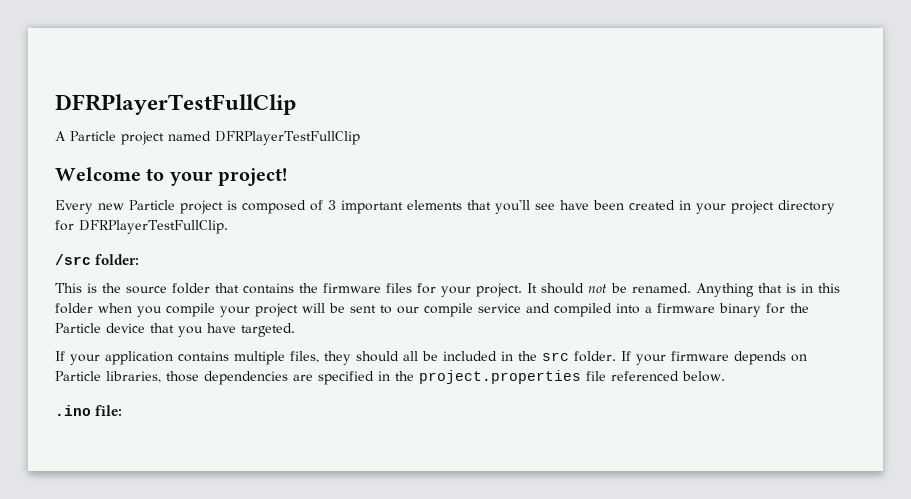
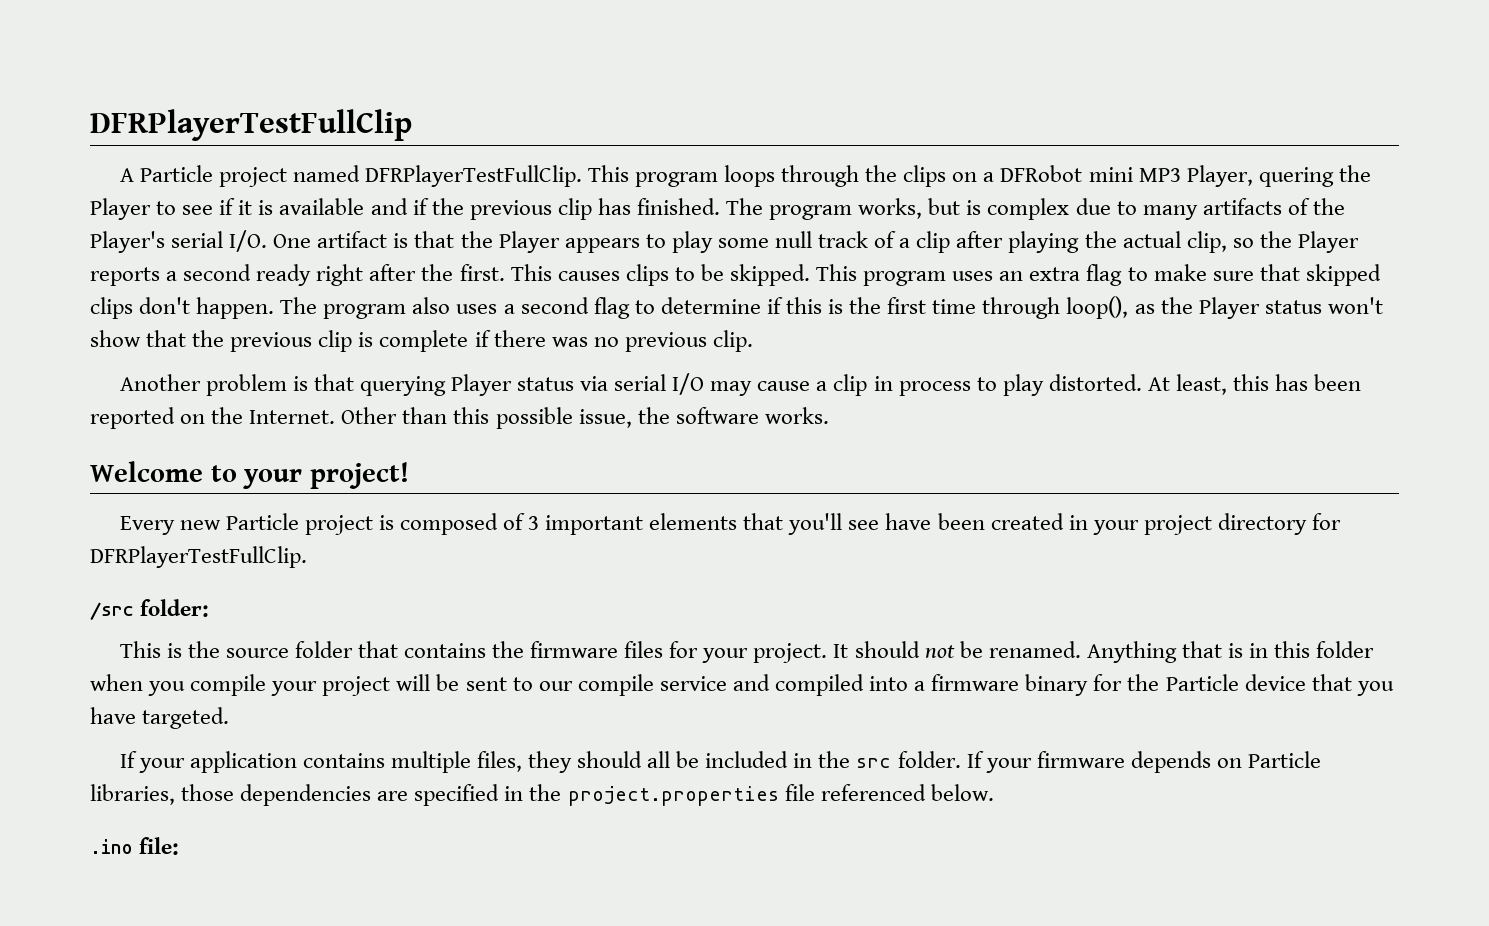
[215,131,360,145] DFRPlayerTestFullClip -> [364,165,1371,187] [90,198,1345,220] [90,230,1359,253] [90,264,1381,286] [90,296,1383,319] [90,330,753,352] [119,373,1362,396] [90,407,829,429] DFRPlayerTestFullClip. This program loops through the clips on a DFRobot mini MP3 Player, quering the Player to see if it is available and if the previous clip has finished. The program works, but is complex due to many artifacts of the Player's serial I/O. One artifact is that the Player appears to play some null track of a clip after playing the actual clip, so the Player reports a second ready right after the first. This causes clips to be skipped. This program uses an extra flag to make sure that skipped clips don't happen. The program also uses a second flag to determine if this is the first time through loop(), as the Player status won't show that the previous clip is complete if there was no previous clip. // Another problem is that querying Player status via serial I/O may cause a clip in process to play distorted. At least, this has been reported on the Internet. Other than this possible issue, the software works.

